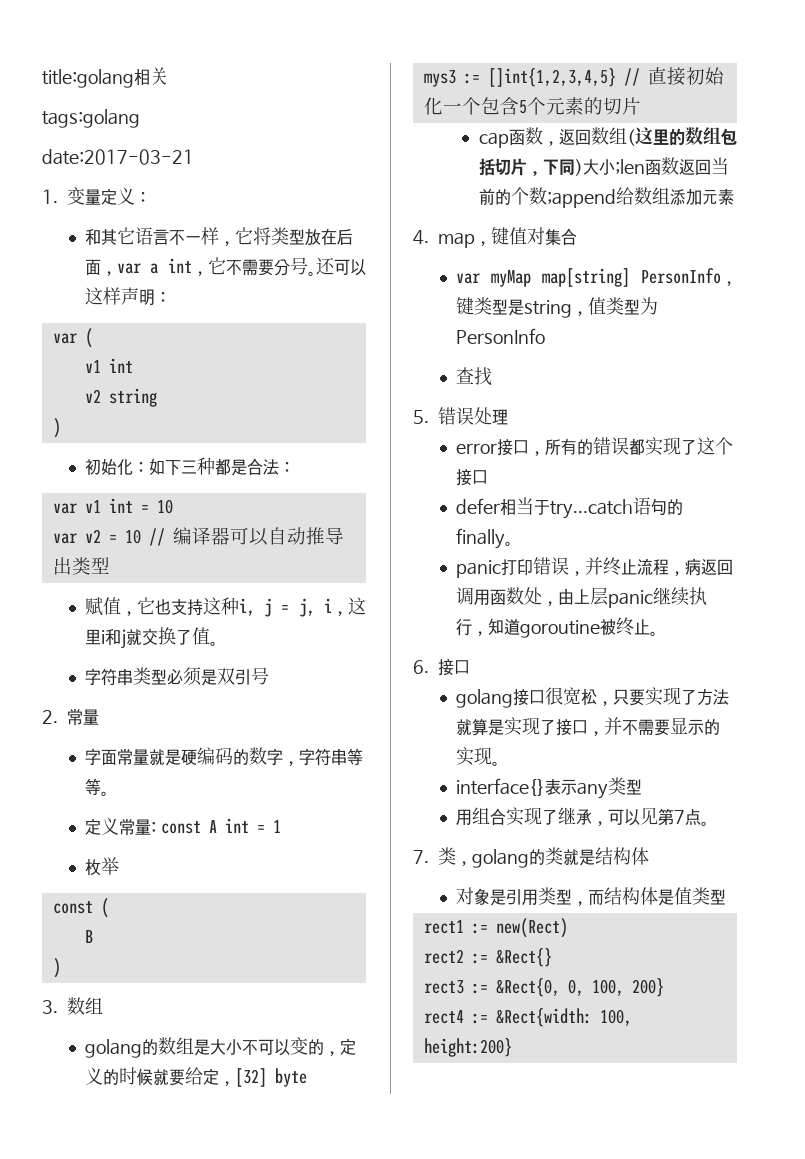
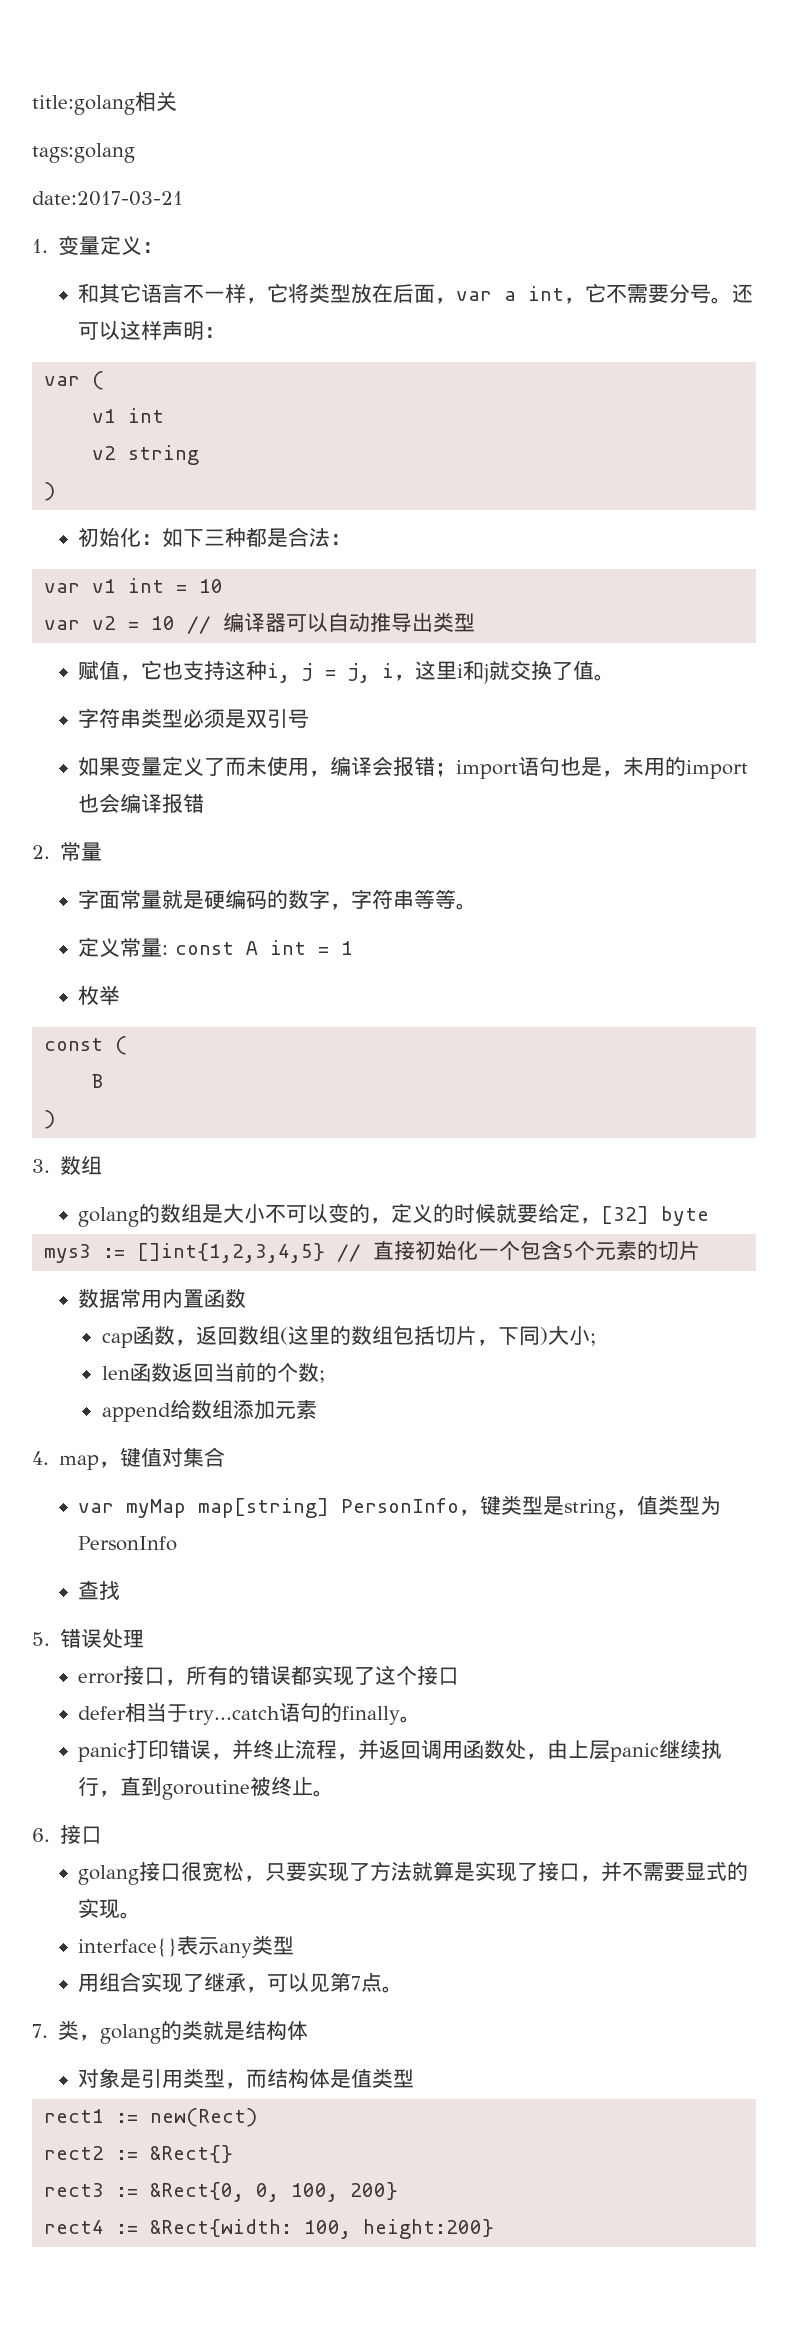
(269, 676) none -> [78,756,749,779] [78,793,205,814] // 如果变量定义了而未使用，编译会报错；import语句也是，未用的import也会编译报错
(641, 106) none -> [78,1288,247,1308] // 数据常用内置函数
[614,159,645,174] ;len -> [589,1333,596,1346] [101,1366,130,1380] ; // len
[546,189,616,208] ;append -> [318,1370,325,1383] [101,1403,171,1422] ; // append
[684,558,701,576] 病 -> [358,1739,380,1760] 并
[487,618,520,635] 知道 -> [120,1777,163,1796] 直到
[687,719,704,735] 示 -> [706,1862,728,1881] 式

